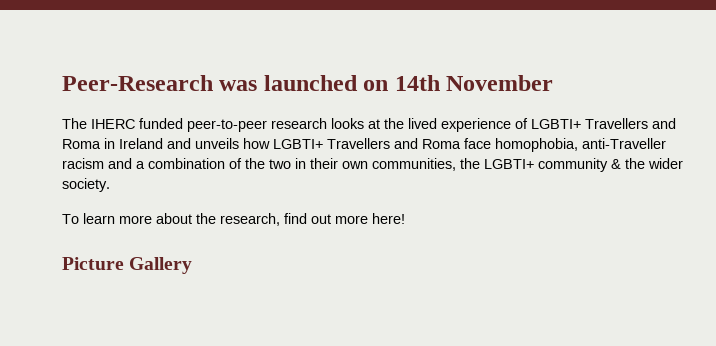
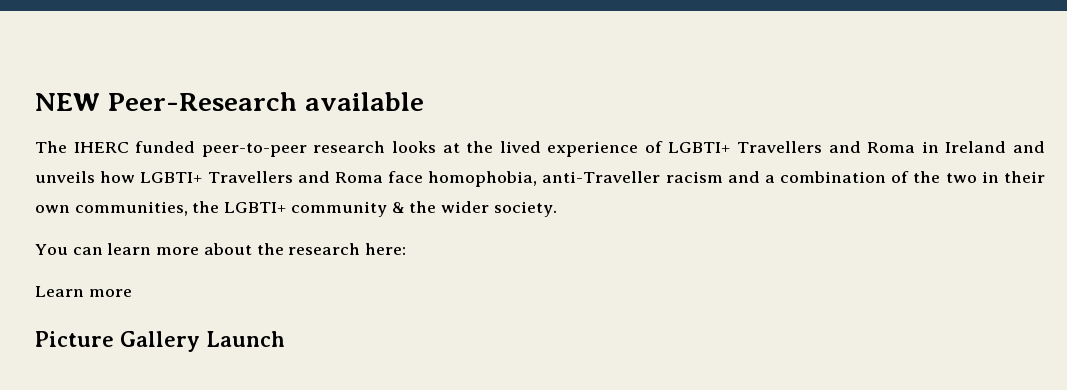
[62,75,554,91] Peer-Research was launched on 14th November -> [35,92,424,111] NEW Peer-Research available
[62,214,79,224] To -> [35,244,103,255] You can
[220,213,405,226] research, find out more here! -> [288,243,407,255] [35,286,132,297] research here: // Learn more
(193, 265) none -> [206,331,285,347] Launch

